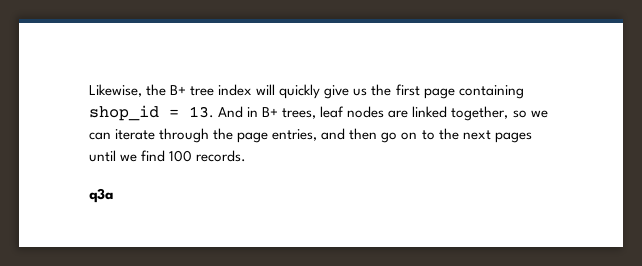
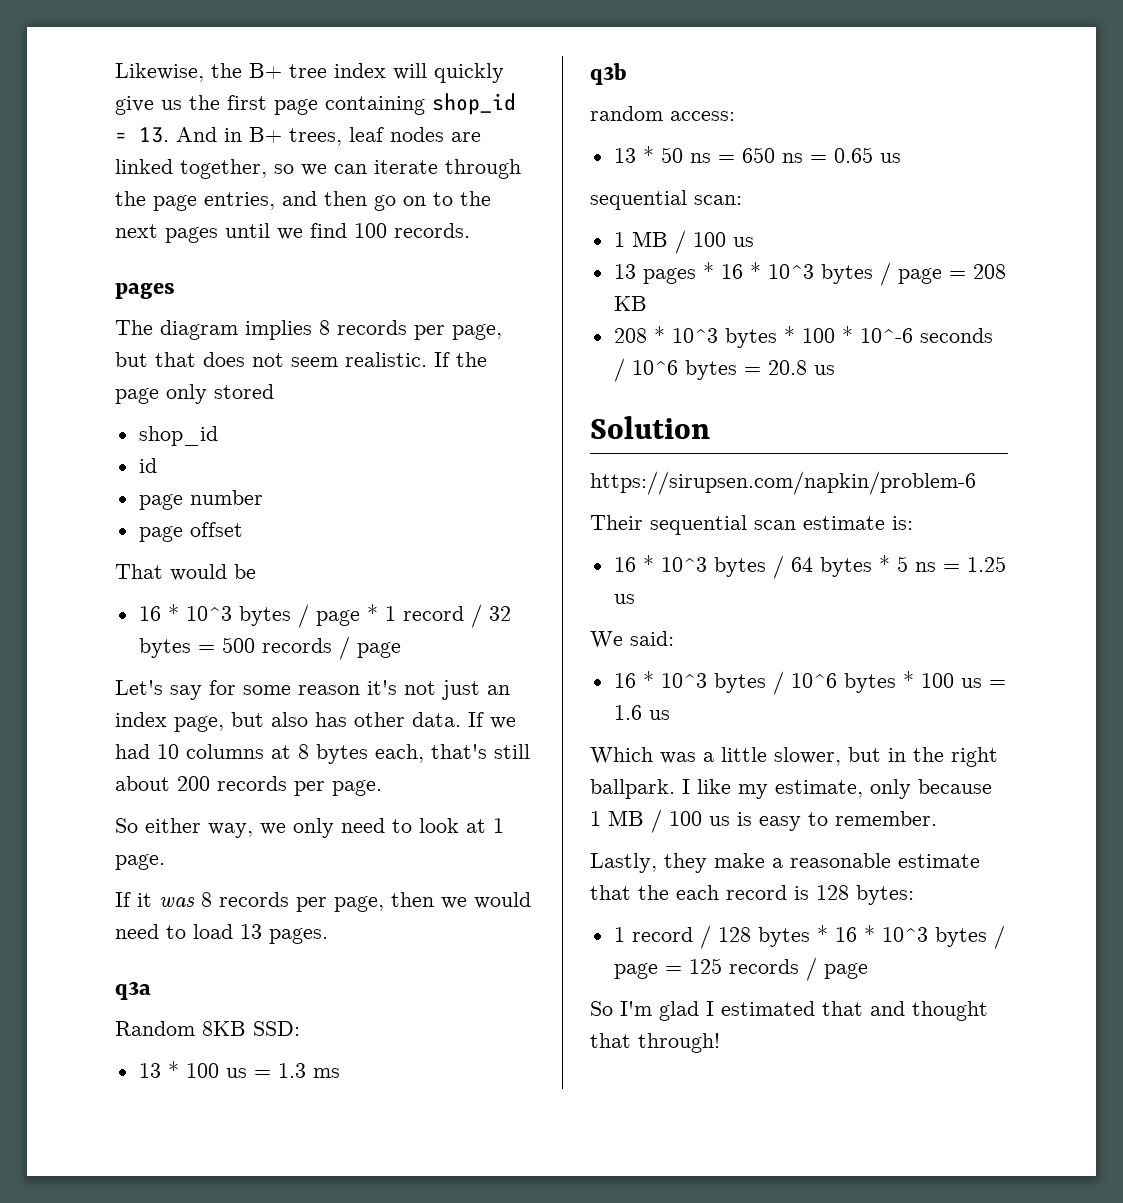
[89,188,113,203] q3a -> [115,283,175,299] [115,320,502,340] [115,352,487,367] [115,384,274,404] [138,426,218,446] [138,458,157,473] [138,490,263,510] [138,522,243,542] [115,564,256,581] [138,604,511,628] [138,636,401,660] [115,680,510,700] [115,712,516,732] [115,744,530,764] [115,776,382,796] [115,818,504,838] [115,854,165,870] [115,892,531,912] [115,924,328,944] [115,981,151,1000] [115,1021,300,1036] [138,1061,340,1078] [590,63,627,85] [590,106,735,121] [613,146,901,163] [590,190,742,210] [613,230,754,254] [613,262,1006,286] [613,296,647,311] [613,326,993,348] [613,358,835,382] [590,416,710,439] [590,471,976,495] [590,515,913,535] [613,555,1006,579] [613,594,635,604] [590,631,674,648] [613,671,1006,695] [613,705,670,720] [590,747,998,767] [590,779,992,799] [590,809,937,833] [590,853,980,873] [590,885,914,905] [613,925,1005,949] [613,957,868,981] [590,1001,988,1021] [590,1033,720,1053] pages // The diagram implies 8 records per page, but that does not seem realistic. If the page only stored // shop_id // id // page number // page offset // That would be // 16 * 10^3 bytes / page * 1 record / 32 bytes = 500 records / page // Let's say for some reason it's not just an index page, but also has other data. If we had 10 columns at 8 bytes each, that's still about 200 records per page. // So either way, we only need to look at 1 page. // If it was 8 records per page, then we would need to load 13 pages. // q3a // Random 8KB SSD: // 13 * 100 us = 1.3 ms // q3b // random access: // 13 * 50 ns = 650 ns = 0.65 us // sequential scan: // 1 MB / 100 us // 13 pages * 16 * 10^3 bytes / page = 208 KB // 208 * 10^3 bytes * 100 * 10^-6 seconds / 10^6 bytes = 20.8 us // Solution // https://sirupsen.com/napkin/problem-6 // Their sequential scan estimate is: // 16 * 10^3 bytes / 64 bytes * 5 ns = 1.25 us // We said: // 16 * 10^3 bytes / 10^6 bytes * 100 us = 1.6 us // Which was a little slower, but in the right ballpark. I like my estimate, only because 1 MB / 100 us is easy to remember. // Lastly, they make a reasonable estimate that the each record is 128 bytes: // 1 record / 128 bytes * 16 * 10^3 bytes / page = 125 records / page // So I'm glad I estimated that and thought that through!

